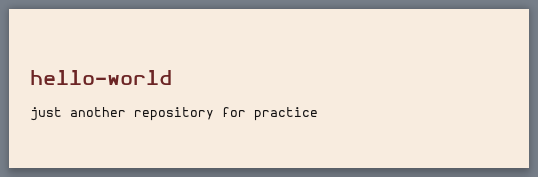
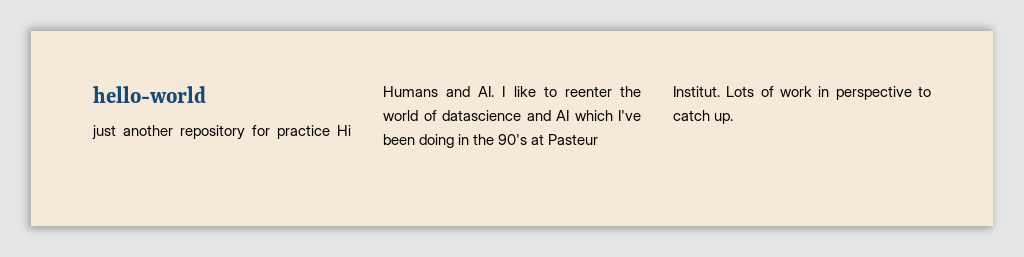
(318, 114) none -> [337,125,351,136] [383,86,641,97] [383,110,641,121] [383,134,599,148] [673,86,931,100] [673,110,734,124] Hi Humans and AI. I like to reenter the world of datascience and AI which I've been doing in the 90's at Pasteur Institut. Lots of work in perspective to catch up.

